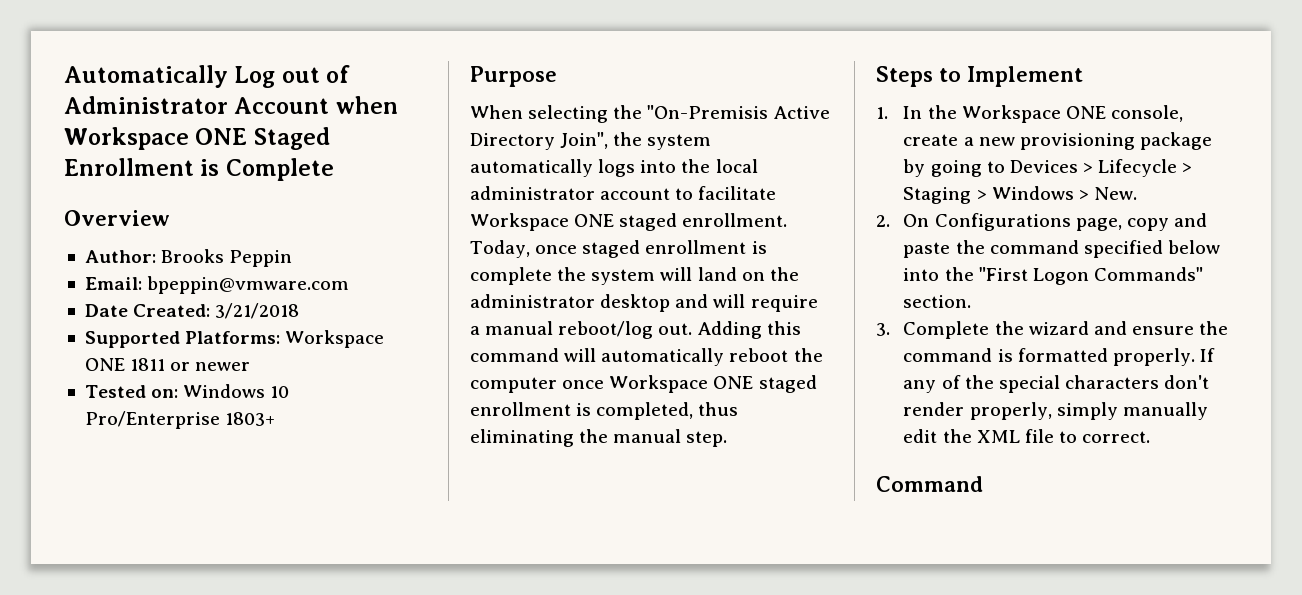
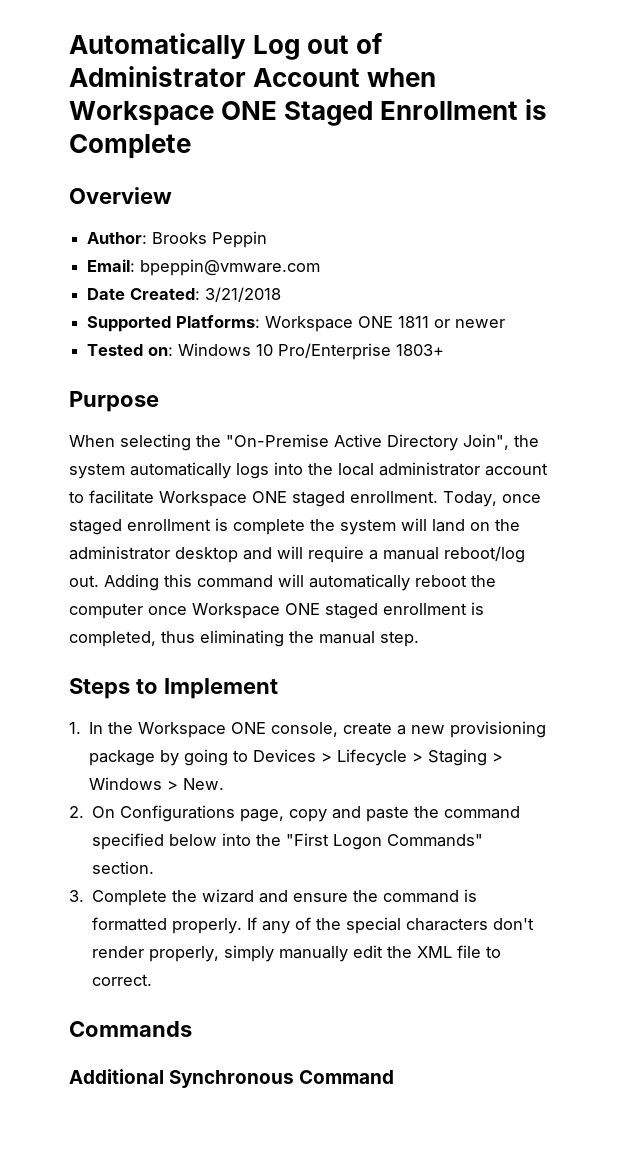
[647,105,769,119] "On-Premisis -> [226,434,329,447] "On-Premise
(1151, 437) none -> [69,1021,192,1037] [69,1069,295,1088] Commands // Additional Synchronous

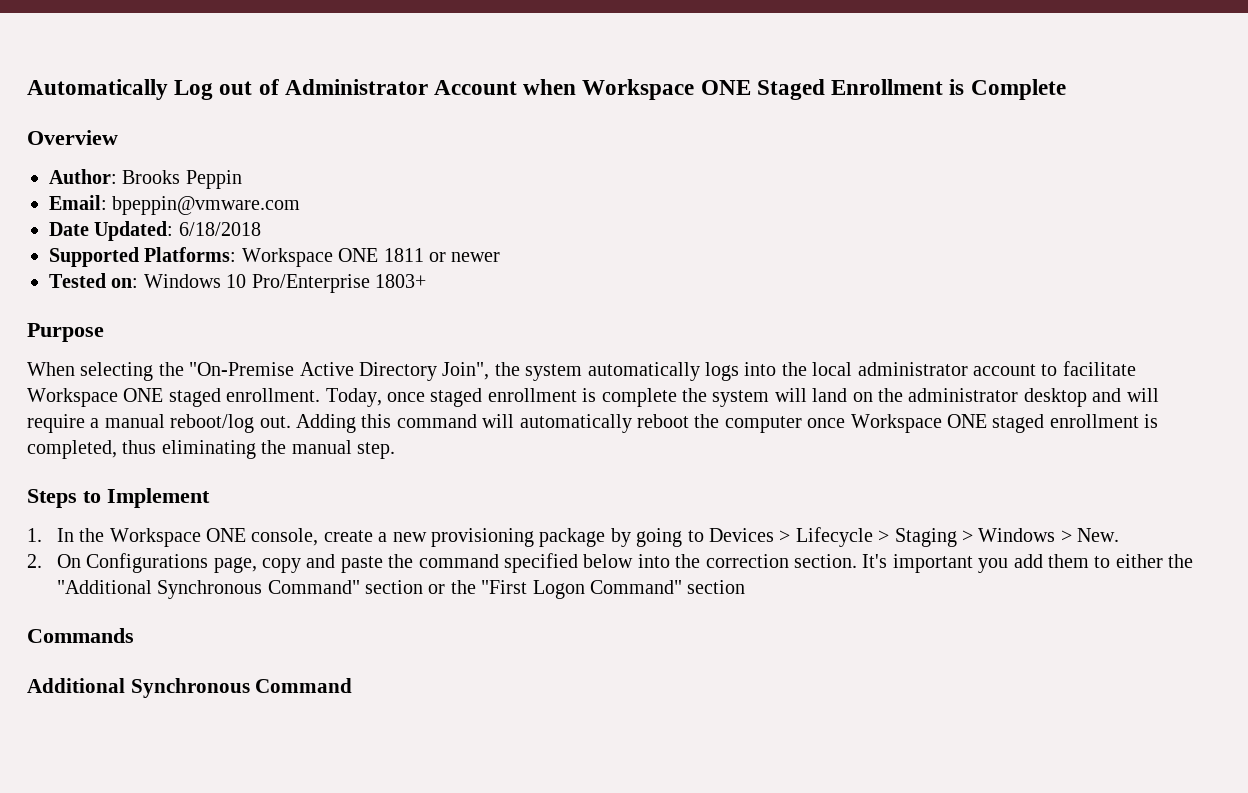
[130,287,282,302] Created: 3/21/2018 -> [94,221,261,241] Updated: 6/18/2018
[286,833,484,850] [92,861,155,874] [69,889,478,906] [92,917,535,934] [92,945,502,962] [92,974,153,986] "First Logon Commands" section. // 3. Complete the wizard and ensure the command is formatted properly. If any of the special characters don't render properly, simply manually edit the XML file to correct. -> [705,554,1194,573] [56,580,746,599] correction section. It's important you add them to either the "Additional Synchronous Command" section or the "First Logon Command" section

